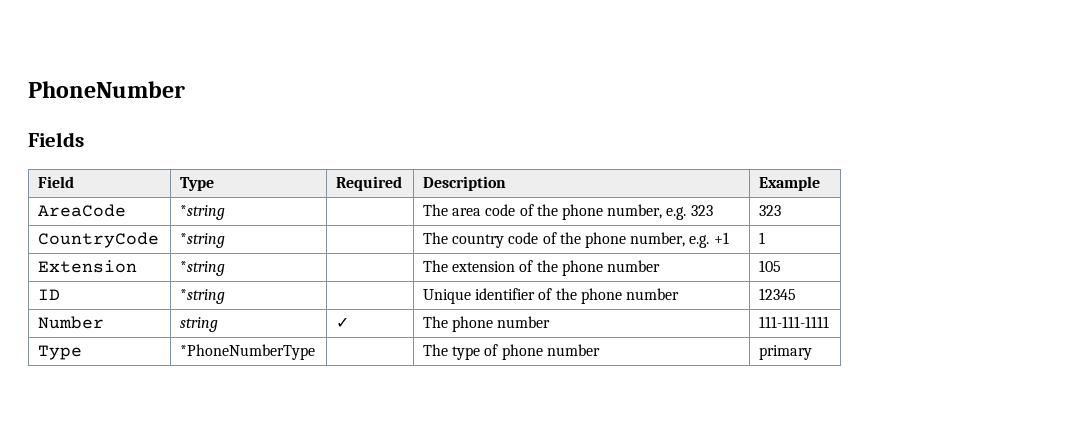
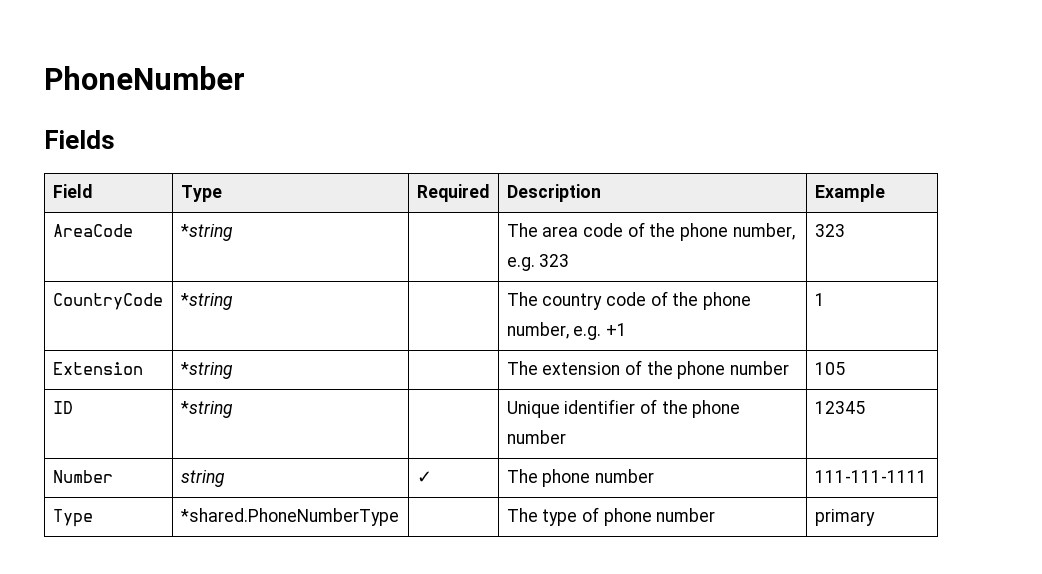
[180,344,316,360] *PhoneNumberType -> [180,508,399,526] *shared.PhoneNumberType

